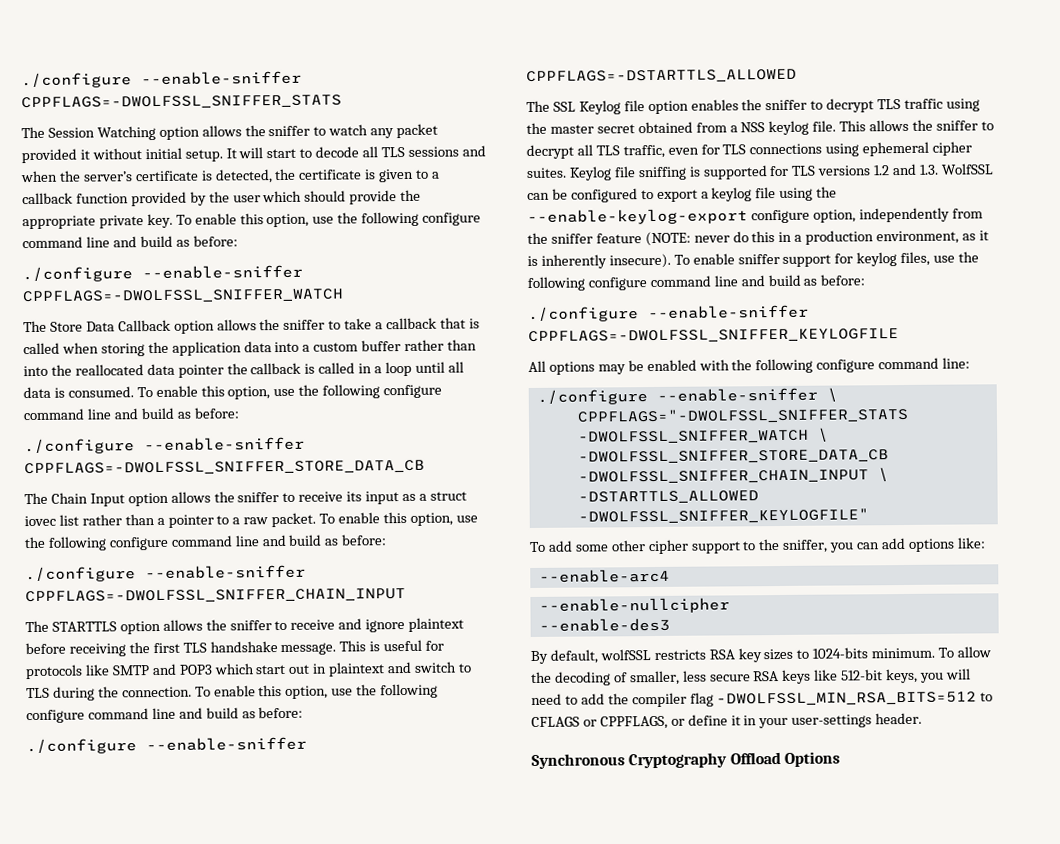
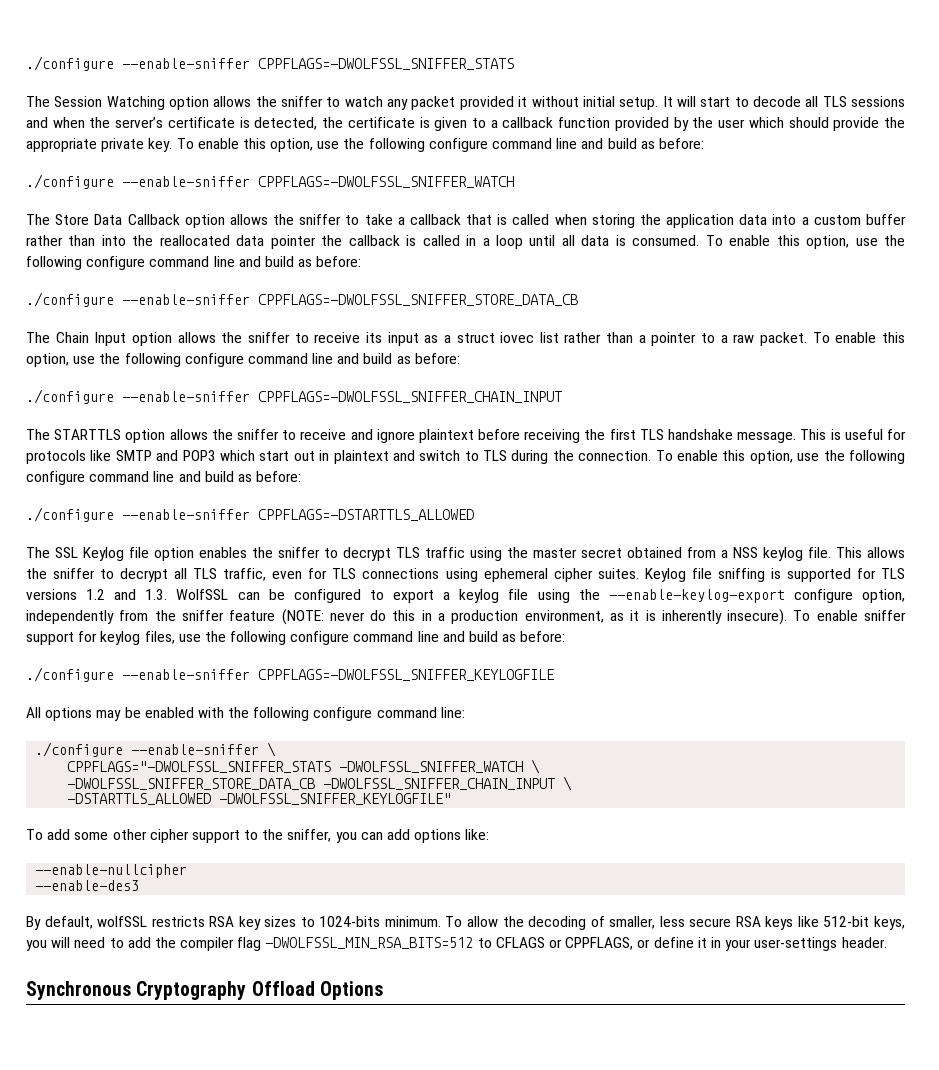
[538,568,670,583] // --enable-arc4 -> (490, 834) none

